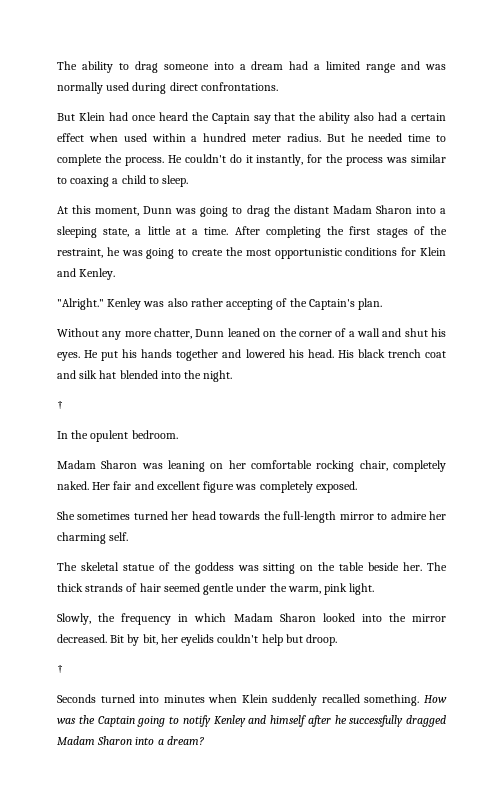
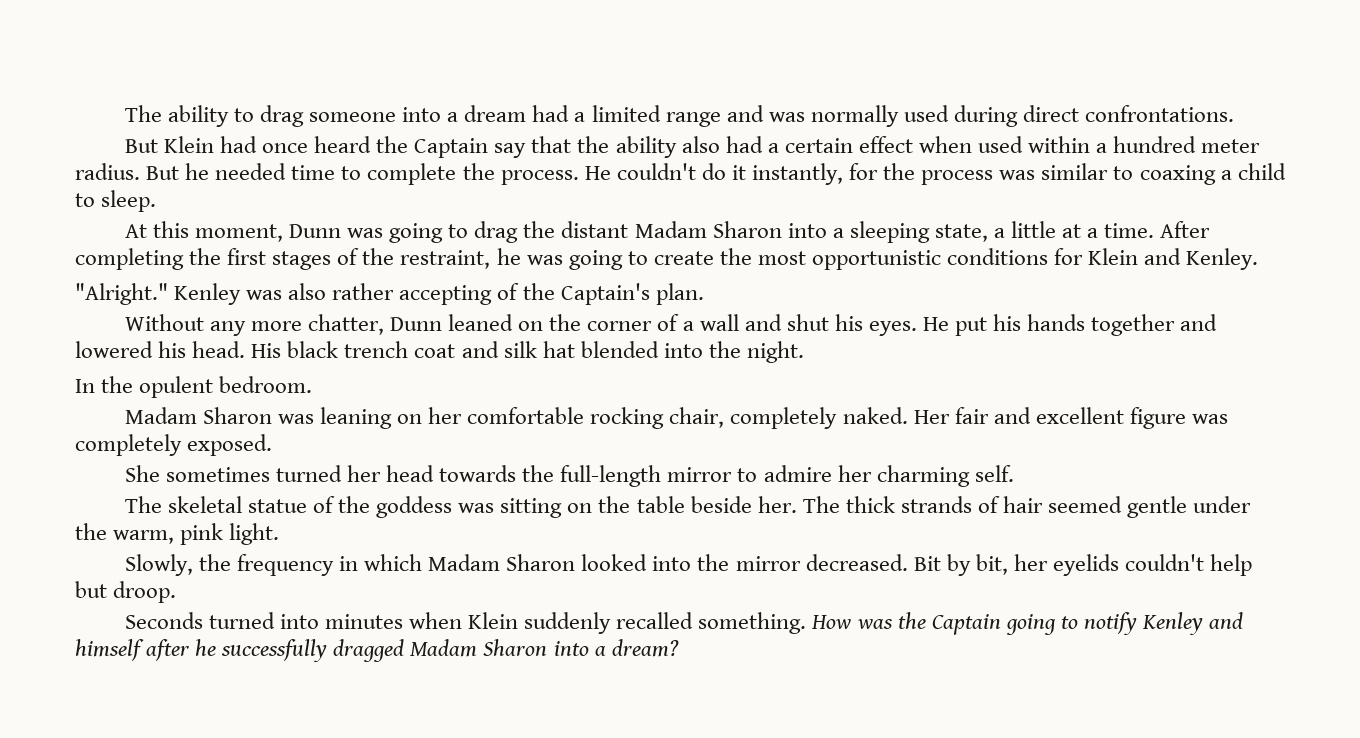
[57,401,63,409] // † -> (804, 352) none
[57,665,63,673] // † -> (177, 592) none

